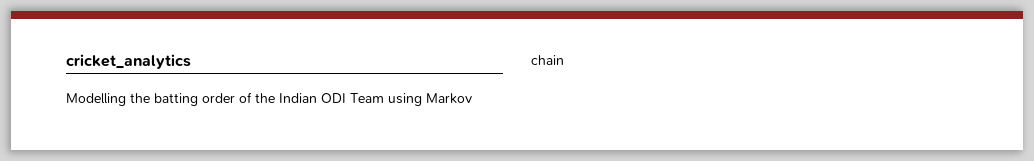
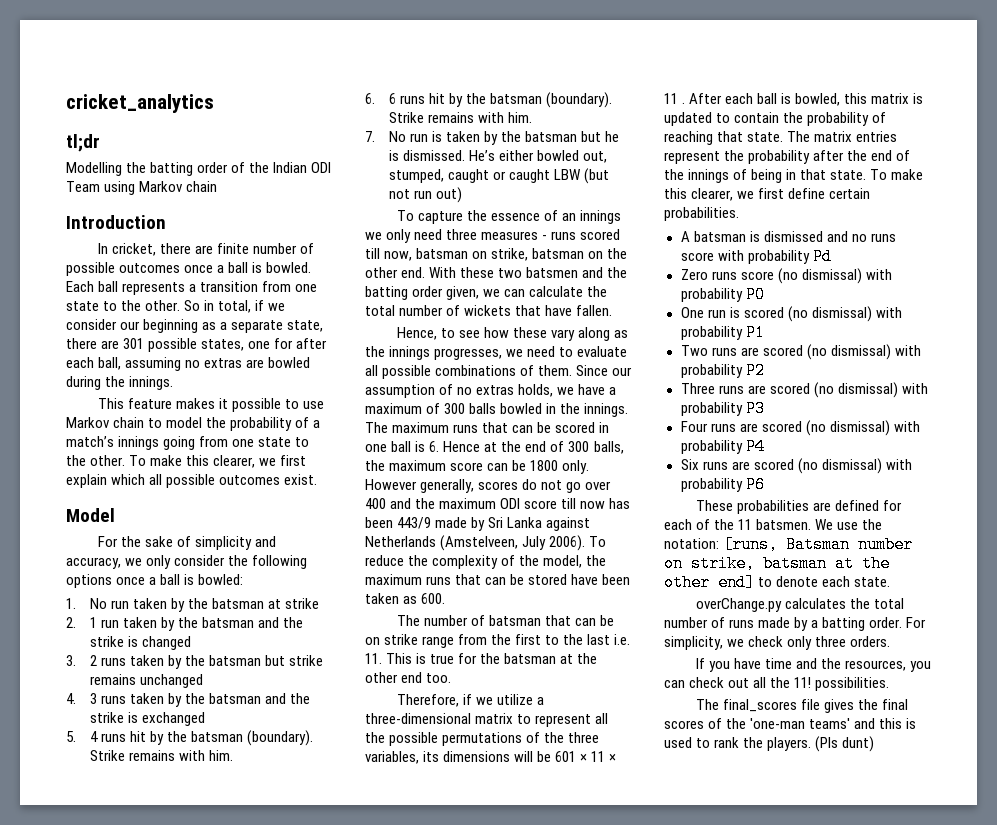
(191, 61) none -> [66,134,100,152] // tl;dr
(564, 60) none -> [66,215,166,229] [97,243,314,256] [66,262,312,276] [66,281,318,295] [66,300,286,313] [66,319,324,333] [66,338,328,352] [66,357,311,371] [66,376,174,390] [97,398,324,412] [66,417,321,431] [66,436,310,450] [66,455,307,468] [66,474,318,488] [66,508,115,522] [97,536,276,550] [66,555,308,569] [66,574,244,588] [66,598,319,612] [66,617,303,631] [89,636,191,650] [66,655,323,669] [89,674,203,688] [66,693,310,707] [89,712,205,726] [66,730,313,746] [89,750,233,761] [365,92,612,108] [388,112,532,123] [365,131,620,145] [388,150,607,163] [388,168,609,184] [388,187,462,203] [396,210,621,224] [365,229,621,243] [365,248,628,261] [365,267,628,278] [365,286,608,300] [365,305,613,316] [396,327,628,341] [365,346,628,360] [365,365,633,379] [365,384,617,398] [365,403,629,417] [365,422,610,433] [365,441,624,454] [365,460,590,474] [365,479,612,493] [365,498,631,509] [365,517,591,531] [365,535,607,551] [365,555,607,569] [365,574,631,585] [365,593,446,604] [396,615,614,626] [365,634,631,648] [365,653,598,664] [365,672,452,683] [396,694,544,707] [365,713,609,727] [365,732,600,746] [365,751,617,764] [664,93,924,106] [664,112,887,126] [664,131,898,145] [664,150,911,164] [664,169,924,183] [664,188,871,201] [664,207,739,221] [680,231,896,242] [680,248,832,265] [680,268,892,284] [680,286,765,303] [680,306,902,322] [680,324,765,341] [680,344,921,360] [680,362,765,379] [680,382,928,398] [680,400,765,417] [680,420,920,436] [680,438,765,455] [680,458,912,474] [680,476,765,493] [695,500,902,514] [664,519,883,530] [664,536,914,553] [664,555,890,572] [664,574,891,591] [695,598,904,612] [664,617,927,631] [664,636,891,650] [695,658,931,672] [664,677,890,691] [695,699,908,713] [664,718,917,729] [664,736,875,752] // Introduction // In cricket, there are finite number of possible outcomes once a ball is bowled. Each ball represents a transition from one state to the other. So in total, if we consider our beginning as a separate state, there are 301 possible states, one for after each ball, assuming no extras are bowled during the innings. // This feature makes it possible to use Markov chain to model the probability of a match’s innings going from one state to the other. To make this clearer, we first explain which all possible outcomes exist. // Model // For the sake of simplicity and accuracy, we only consider the following options once a ball is bowled: // 1. No run taken by the batsman at strike // 2. 1 run taken by the batsman and the strike is changed // 3. 2 runs taken by the batsman but strike remains unchanged // 4. 3 runs taken by the batsman and the strike is exchanged // 5. 4 runs hit by the batsman (boundary). Strike remains with him. // 6. 6 runs hit by the batsman (boundary). Strike remains with him. // 7. No run is taken by the batsman but he is dismissed. He’s either bowled out, stumped, caught or caught LBW (but not run out) // To capture the essence of an innings we only need three measures - runs scored till now, batsman on strike, batsman on the other end. With these two batsmen and the batting order given, we can calculate the total number of wickets that have fallen. // Hence, to see how these vary along as the innings progresses, we need to evaluate all possible combinations of them. Since our assumption of no extras holds, we have a maximum of 300 balls bowled in the innings. The maximum runs that can be scored in one ball is 6. Hence at the end of 300 balls, the maximum score can be 1800 only. However generally, scores do not go over 400 and the maximum ODI score till now has been 443/9 made by Sri Lanka against Netherlands (Amstelveen, July 2006). To reduce the complexity of the model, the maximum runs that can be stored have been taken as 600. // The number of batsman that can be on strike range from the first to the last i.e. 11. This is true for the batsman at the other end too. // Therefore, if we utilize a three-dimensional matrix to represent all the possible permutations of the three variables, its dimensions will be 601 × 11 × 11 . After each ball is bowled, this matrix is updated to contain the probability of reaching that state. The matrix entries represent the probability after the end of the innings of being in that state. To make this clearer, we first define certain probabilities. // A batsman is dismissed and no runs score with probability Pd // Zero runs score (no dismissal) with probability P0 // One run is scored (no dismissal) with probability P1 // Two runs are scored (no dismissal) with probability P2 // Three runs are scored (no dismissal) with probability P3 // Four runs are scored (no dismissal) with probability P4 // Six runs are scored (no dismissal) with probability P6 // These probabilities are defined for each of the 11 batsmen. We use the notation: [runs, Batsman number on strike, batsman at the other end] to denote each state. // overChange.py calculates the total number of runs made by a batting order. For simplicity, we check only three orders. // If you have time and the resources, you can check out all the 11! possibilities. // The final_scores file gives the final scores of the 'one-man teams' and this is used to rank the players. (Pls dunt)

